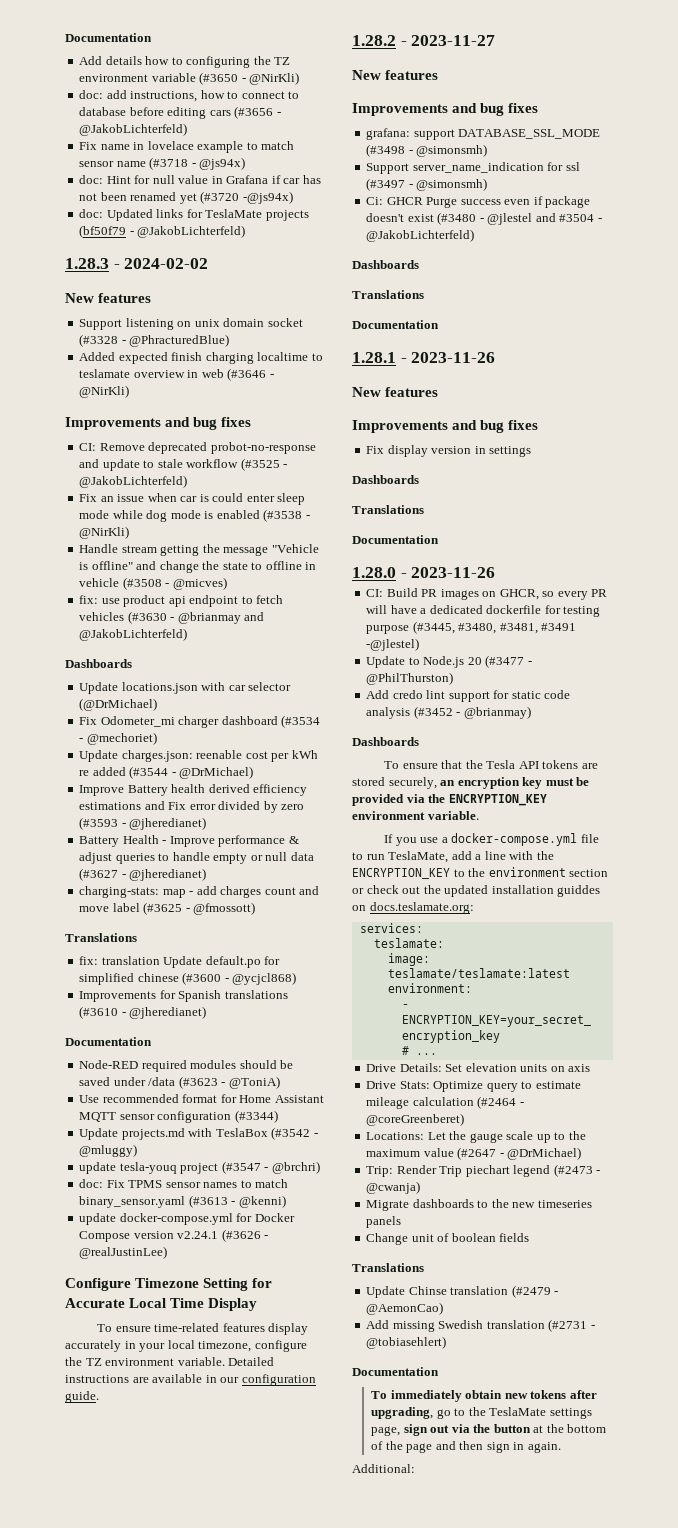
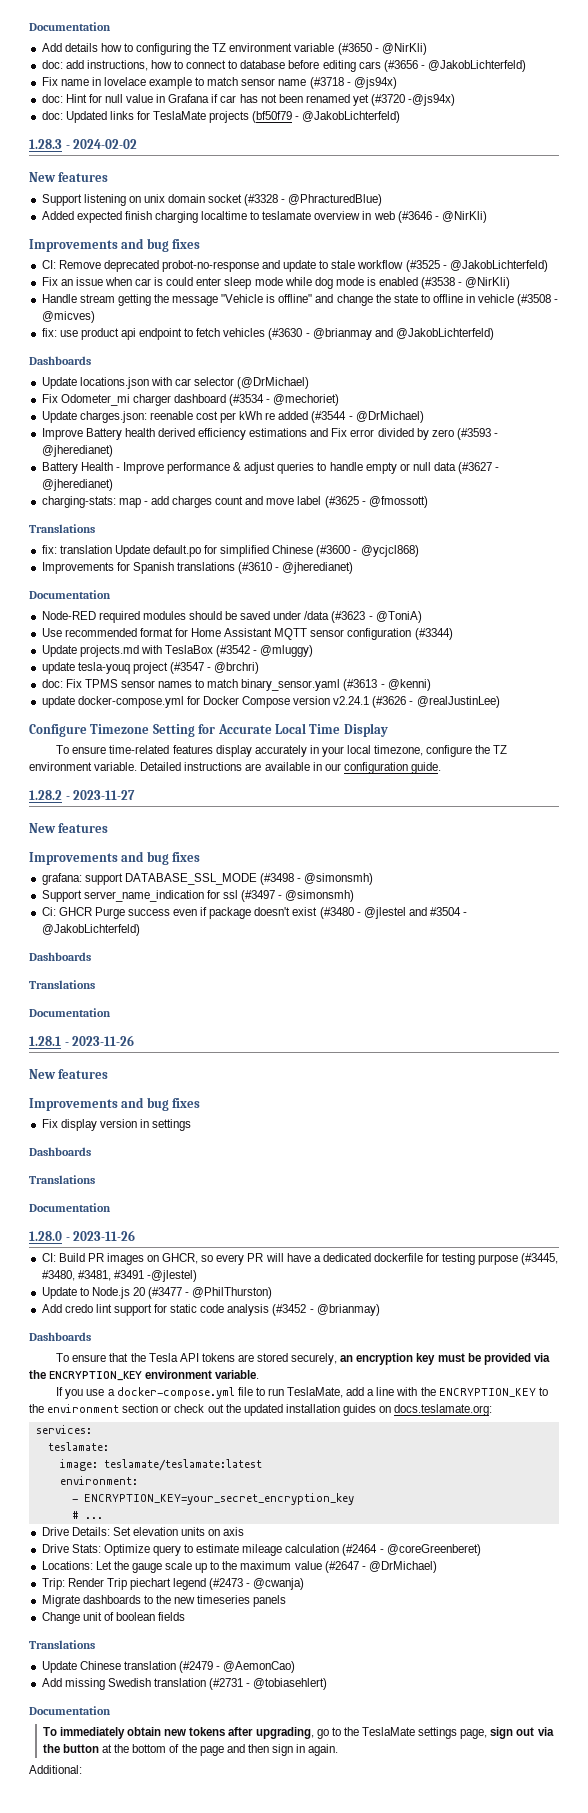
[137,973,179,982] chinese -> [272,545,314,554] Chinese
[557,885,601,897] guiddes -> [342,1404,376,1416] guides
[408,1286,447,1295] Chinse -> [79,1661,121,1670] Chinese

